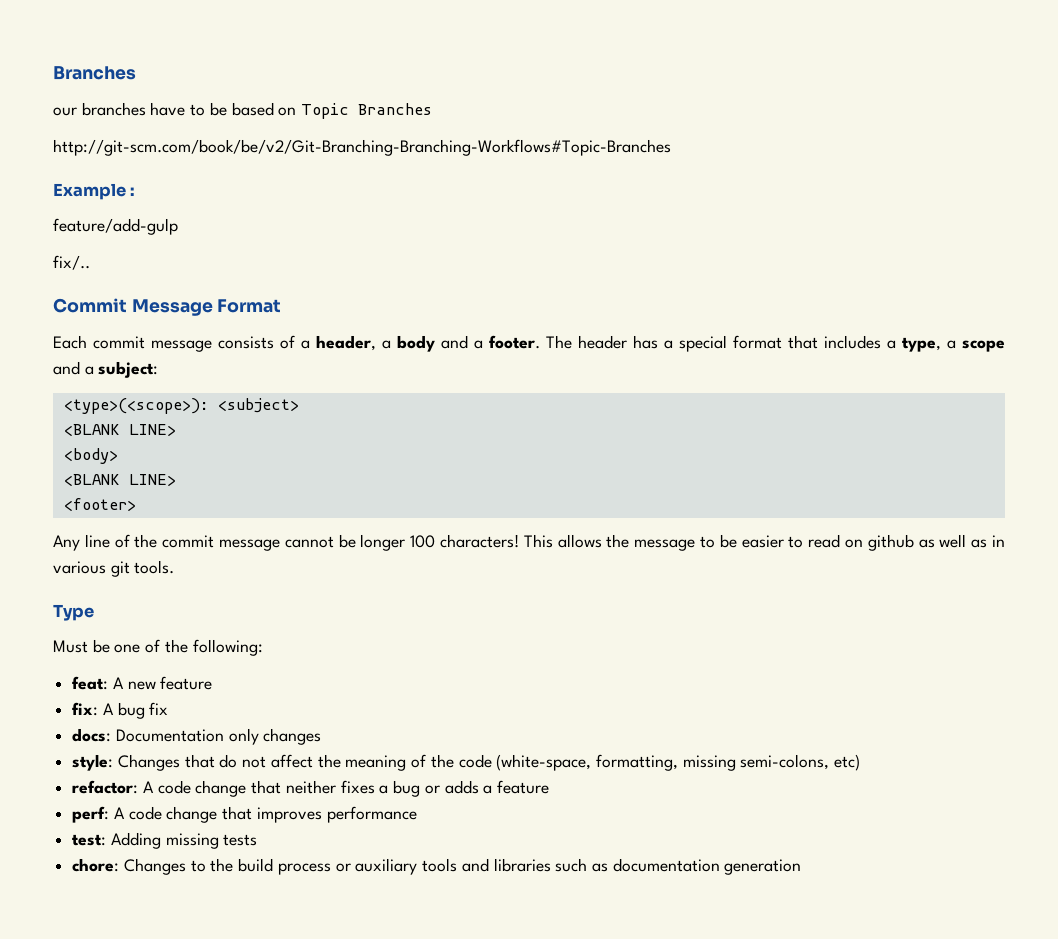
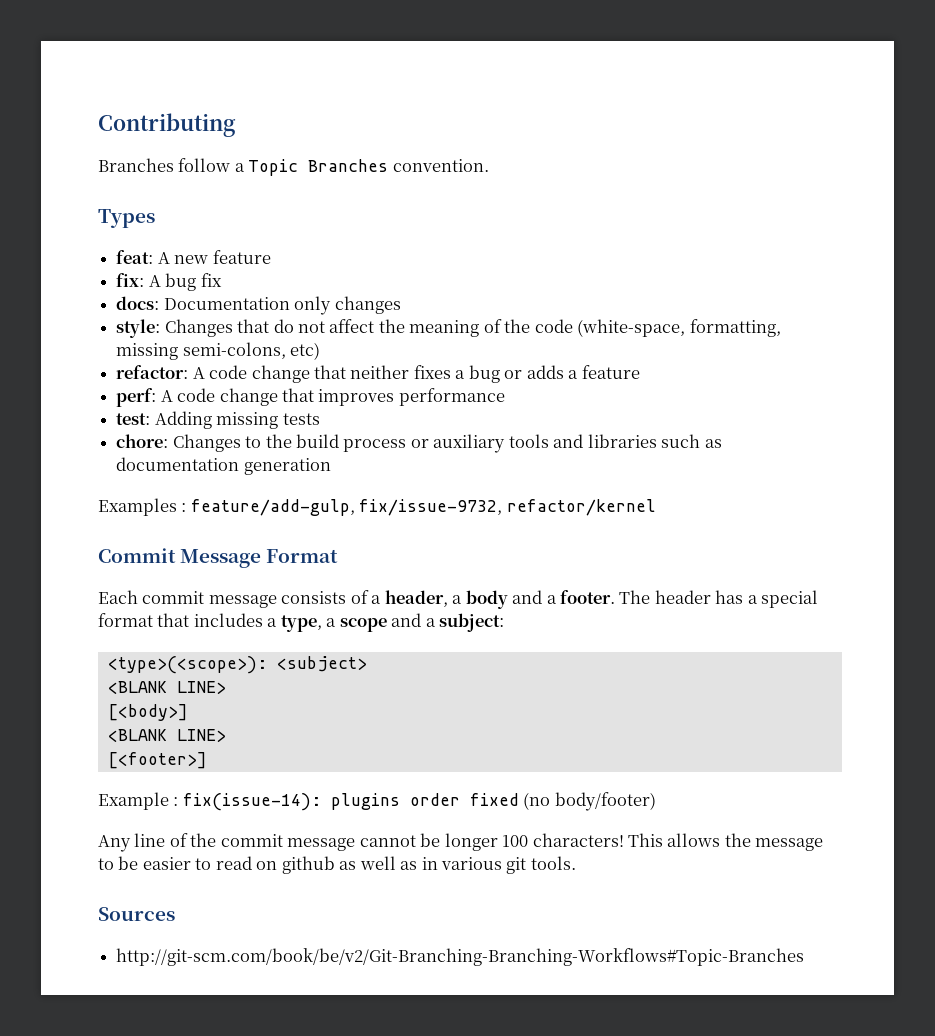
[53,66,136,80] [53,102,433,119] [53,139,671,156] [53,183,136,200] [53,218,178,235] [53,255,90,270] [53,298,282,316] [53,335,1005,352] [53,361,159,378] [63,398,299,414] [63,424,176,436] [63,448,118,464] [63,474,176,486] [63,498,136,511] [53,534,1005,551] [53,560,175,577] [53,604,94,621] [53,639,263,656] Branches // our branches have to be based on Topic Branches // http://git-scm.com/book/be/v2/Git-Branching-Branching-Workflows#Topic-Branches // Example : // feature/add-gulp // fix/.. // Commit Message Format // Each commit message consists of a header, a body and a footer. The header has a special format that includes a type, a scope and a subject: // <type>(<scope>): <subject> // <BLANK LINE> // <body> // <BLANK LINE> // <footer> // Any line of the commit message cannot be longer 100 characters! This allows the message to be easier to read on github as well as in various git tools. // Type // Must be one of the following: -> [98,113,236,137] [98,158,489,176] [98,209,155,228] Contributing // Branches follow a Topic Branches convention. // Types
(802, 867) none -> [98,498,656,516] [98,548,339,568] [98,590,819,609] [98,613,505,632] [107,656,367,674] [107,681,226,694] [107,704,188,721] [107,729,226,742] [107,752,207,769] [98,792,656,811] [98,833,824,852] [98,856,576,874] [98,907,175,921] [116,948,805,966] // Examples : feature/add-gulp, fix/issue-9732, refactor/kernel // Commit Message Format // Each commit message consists of a header, a body and a footer. The header has a special format that includes a type, a scope and a subject: // <type>(<scope>): <subject> // <BLANK LINE> // [<body>] // <BLANK LINE> // [<footer>] // Example : fix(issue-14): plugins order fixed (no body/footer) // Any line of the commit message cannot be longer 100 characters! This allows the message to be easier to read on github as well as in various git tools. // Sources // http://git-scm.com/book/be/v2/Git-Branching-Branching-Workflows#Topic-Branches

